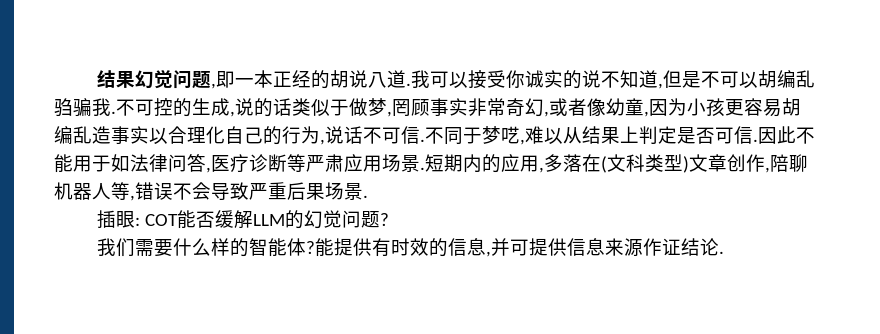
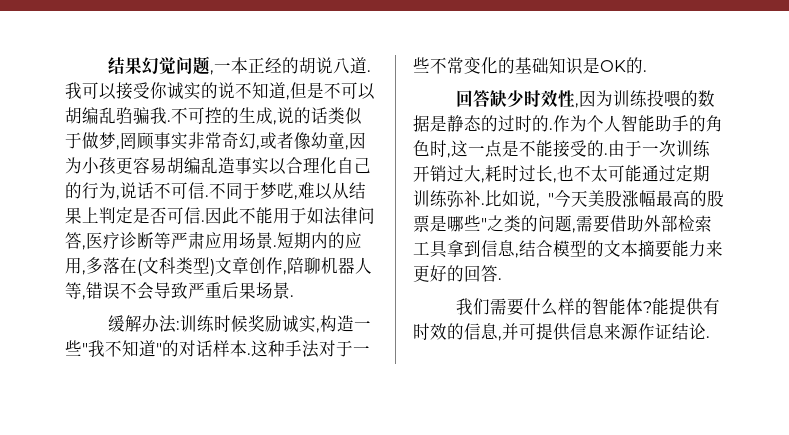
[215,71,235,88] 即 -> (214, 72) none
[96,210,389,229] 插眼: COT能否缓解LLM的幻觉问题? -> [107,315,371,333] [65,340,370,358] [413,57,647,75] [455,89,715,108] [413,115,723,132] [413,140,711,158] [413,165,710,183] [413,189,724,208] [413,215,712,233] [413,240,723,258] [413,265,502,282] 缓解办法:训练时候奖励诚实,构造一些"我不知道"的对话样本.这种手法对于一些不常变化的基础知识是OK的. // 回答缺少时效性,因为训练投喂的数据是静态的过时的.作为个人智能助手的角色时,这一点是不能接受的.由于一次训练开销过大,耗时过长,也不太可能通过定期训练弥补.比如说, "今天美股涨幅最高的股票是哪些"之类的问题,需要借助外部检索工具拿到信息,结合模型的文本摘要能力来更好的回答.

